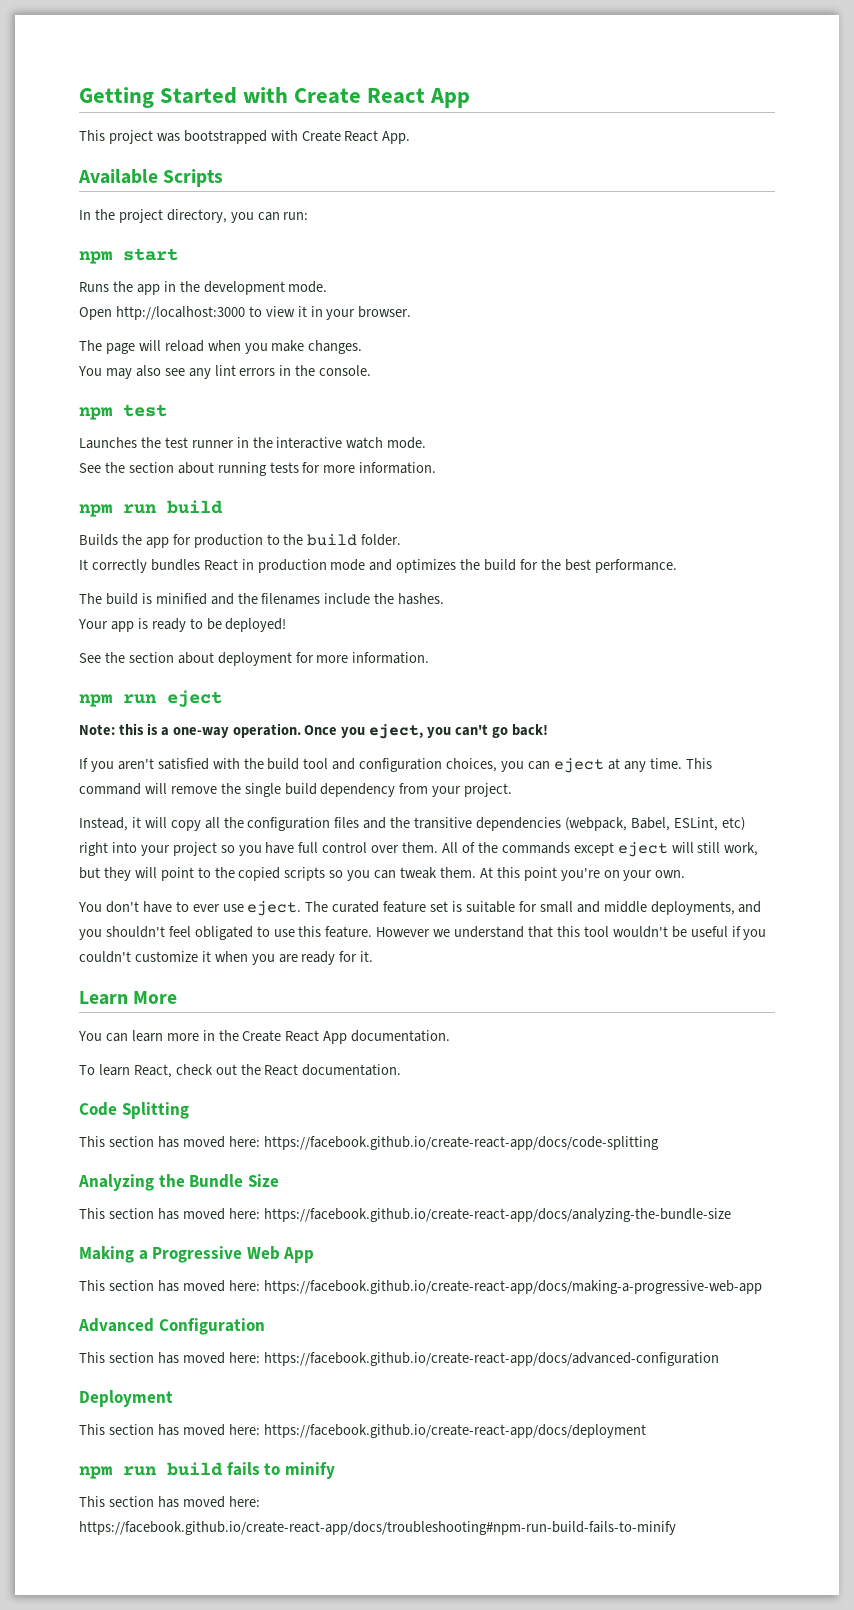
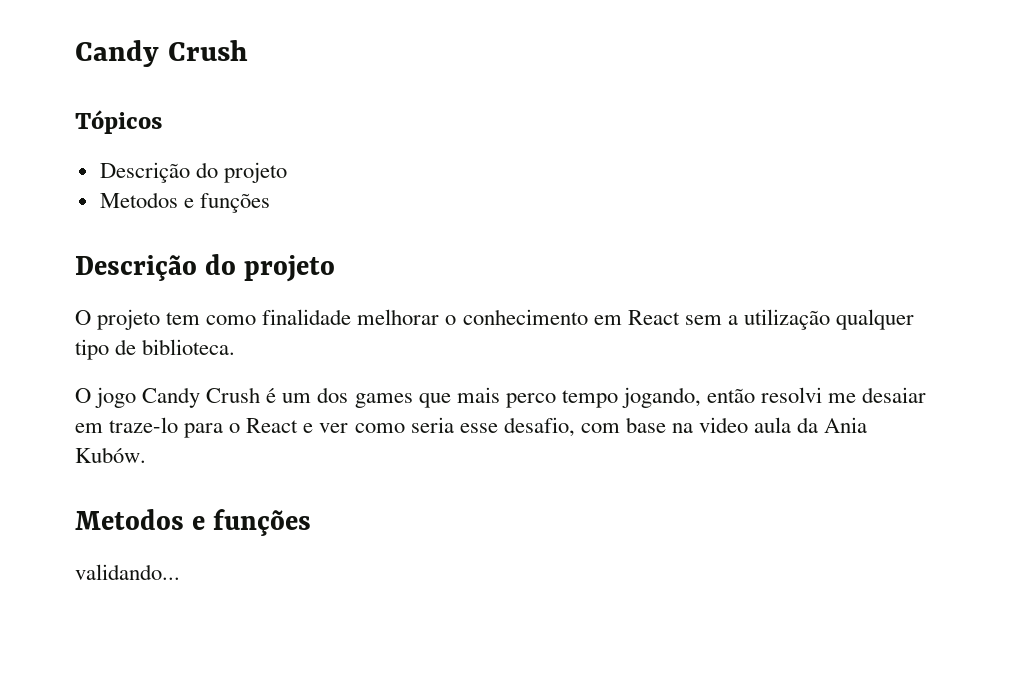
[79,87,471,108] [79,130,411,144] [78,169,224,187] [79,209,309,223] [79,248,178,264] [79,281,328,295] [79,306,412,320] [79,340,363,354] [78,365,372,379] [79,404,167,420] [79,437,427,449] [79,462,437,476] [79,500,223,517] [79,534,402,548] [79,559,677,573] [79,593,445,605] [78,618,287,632] [79,652,430,666] [79,690,222,707] [79,723,548,739] [79,758,712,773] [79,783,513,797] [79,817,745,831] [79,842,759,857] [79,867,686,881] [78,901,762,916] [79,926,767,940] [79,951,374,965] [79,991,178,1005] [78,1030,451,1044] [79,1064,402,1078] [79,1102,189,1119] [79,1136,659,1150] [78,1174,279,1191] [79,1208,731,1222] [79,1246,315,1263] [79,1280,762,1294] [78,1318,265,1335] [79,1352,719,1366] [79,1390,173,1407] [79,1424,646,1438] [79,1462,335,1479] [79,1496,260,1508] [79,1521,676,1535] Getting Started with Create React App // This project was bootstrapped with Create React App. // Available Scripts // In the project directory, you can run: // npm start // Runs the app in the development mode. // Open http://localhost:3000 to view it in your browser. // The page will reload when you make changes. // You may also see any lint errors in the console. // npm test // Launches the test runner in the interactive watch mode. // See the section about running tests for more information. // npm run build // Builds the app for production to the build folder. // It correctly bundles React in production mode and optimizes the build for the best performance. // The build is minified and the filenames include the hashes. // Your app is ready to be deployed! // See the section about deployment for more information. // npm run eject // Note: this is a one-way operation. Once you eject, you can't go back! // If you aren't satisfied with the build tool and configuration choices, you can eject at any time. This command will remove the single build dependency from your project. // Instead, it will copy all the configuration files and the transitive dependencies (webpack, Babel, ESLint, etc) right into your project so you have full control over them. All of the commands except eject will still work, but they will point to the copied scripts so you can tweak them. At this point you're on your own. // You don't have to ever use eject. The curated feature set is suitable for small and middle deployments, and you shouldn't feel obligated to use this feature. However we understand that this tool wouldn't be useful if you couldn't customize it when you are ready for it. // Learn More // You can learn more in the Create React App documentation. // To learn React, check out the React documentation. // Code Splitting // This section has moved here: https://facebook.github.io/create-react-app/docs/code-splitting // Analyzing the Bundle Size // This section has moved here: https://facebook.github.io/create-react-app/docs/analyzing-the-bundle-size // Making a Progressive Web App // This section has moved here: https://facebook.github.io/create-react-app/docs/making-a-progressive-web-app // Advanced Configuration // This section has moved here: https://facebook.github.io/create-react-app/docs/advanced-configuration // Deployment // This section has moved here: https://facebook.github.io/create-react-app/docs/deployment // npm run build fails to minify // This section has moved here: https://facebook.github.io/create-react-app/docs/troubleshooting#npm-run-build-fails-to-minify -> [75,40,248,67] [75,110,162,134] [99,162,287,183] [99,192,270,213] [75,254,336,282] [75,309,914,330] [75,339,236,360] [75,387,927,408] [75,417,868,438] [75,447,146,463] [75,509,312,536] [75,564,180,580] Candy Crush // Tópicos // Descrição do projeto // Metodos e funções // Descrição do projeto // O projeto tem como finalidade melhorar o conhecimento em React sem a utilização qualquer tipo de biblioteca. // O jogo Candy Crush é um dos games que mais perco tempo jogando, então resolvi me desaiar em traze-lo para o React e ver como seria esse desafio, com base na video aula da Ania Kubów. // Metodos e funções // validando...

